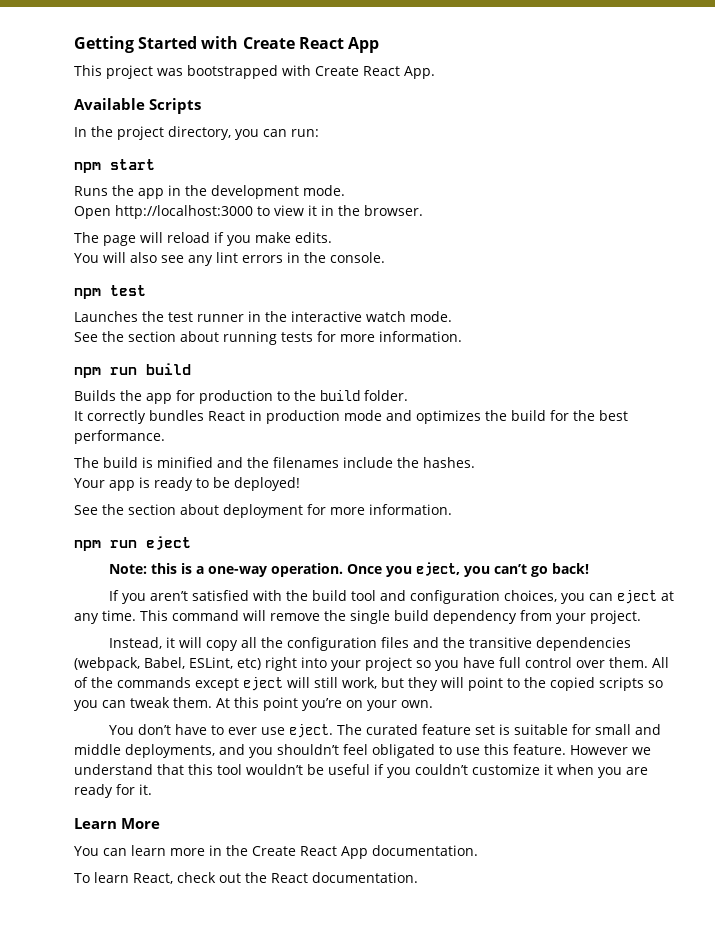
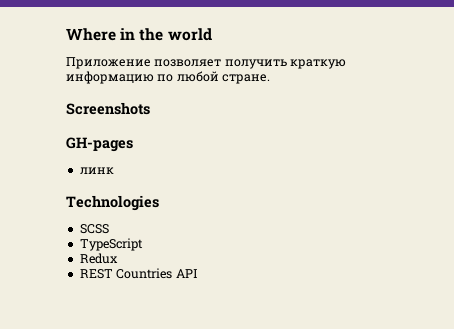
[74,36,379,53] [74,65,435,79] [74,98,202,114] [74,126,319,140] [74,159,155,173] [74,185,345,199] [74,205,423,219] [74,232,332,246] [74,252,385,266] [74,285,146,299] [74,311,452,322] [74,331,462,345] [74,363,191,378] [74,390,408,404] [74,410,628,424] [74,430,165,444] [74,457,475,468] [74,477,300,491] [74,504,452,518] [74,536,191,551] [108,562,589,577] [108,590,674,604] [74,610,641,624] [108,637,631,651] [74,657,669,671] [74,677,663,691] [74,697,433,711] [108,724,661,738] [74,744,651,758] [74,764,648,778] [74,784,152,798] [74,818,161,829] [74,845,478,859] [74,872,418,884] Getting Started with Create React App // This project was bootstrapped with Create React App. // Available Scripts // In the project directory, you can run: // npm start // Runs the app in the development mode. // Open http://localhost:3000 to view it in the browser. // The page will reload if you make edits. // You will also see any lint errors in the console. // npm test // Launches the test runner in the interactive watch mode. // See the section about running tests for more information. // npm run build // Builds the app for production to the build folder. // It correctly bundles React in production mode and optimizes the build for the best performance. // The build is minified and the filenames include the hashes. // Your app is ready to be deployed! // See the section about deployment for more information. // npm run eject // Note: this is a one-way operation. Once you eject, you can’t go back! // If you aren’t satisfied with the build tool and configuration choices, you can eject at any time. This command will remove the single build dependency from your project. // Instead, it will copy all the configuration files and the transitive dependencies (webpack, Babel, ESLint, etc) right into your project so you have full control over them. All of the commands except eject will still work, but they will point to the copied scripts so you can tweak them. At this point you’re on your own. // You don’t have to ever use eject. The curated feature set is suitable for small and middle deployments, and you shouldn’t feel obligated to use this feature. However we understand that this tool wouldn’t be useful if you couldn’t customize it when you are ready for it. // Learn More // You can learn more in the Create React App documentation. // To learn React, check out the React documentation. -> [66,28,212,41] [66,57,347,69] [66,71,271,84] [66,102,150,115] [66,137,133,152] [79,167,114,174] [66,195,159,211] [79,224,109,234] [79,238,143,251] [79,253,118,264] [79,268,198,279] Where in the world // Приложение позволяет получить краткую информацию по любой стране. // Screenshots // GH-pages // линк // Technologies // SCSS // TypeScript // Redux // REST Countries API

